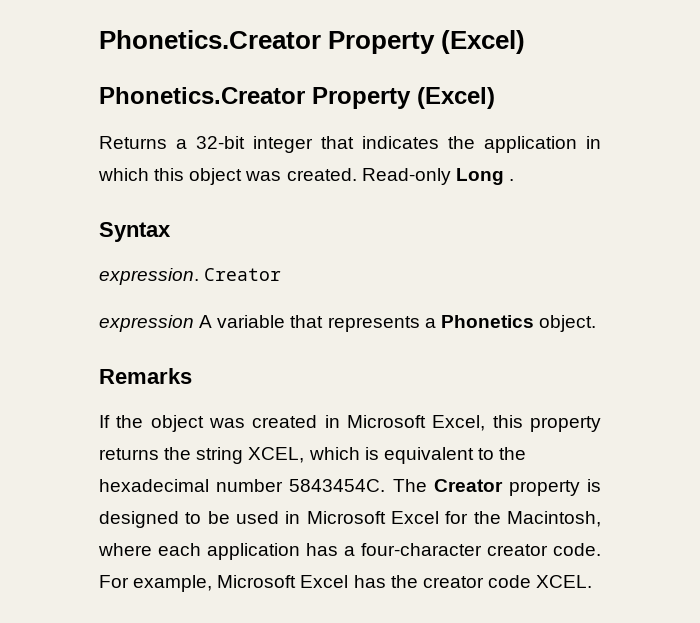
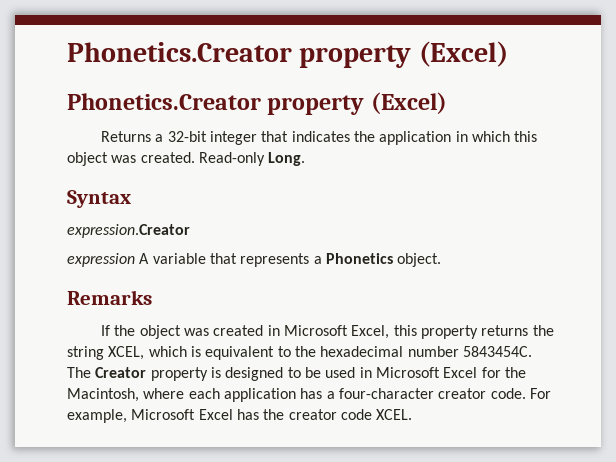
[99,30,436,54] Phonetics.Creator Property -> [67,42,412,68] Phonetics.Creator property
[312,87,411,109] Property -> [267,95,365,115] property
[455,168,514,185] Long . -> [268,152,306,166] Long.
[99,268,282,285] expression. Creator -> [67,224,190,238] expression.Creator

